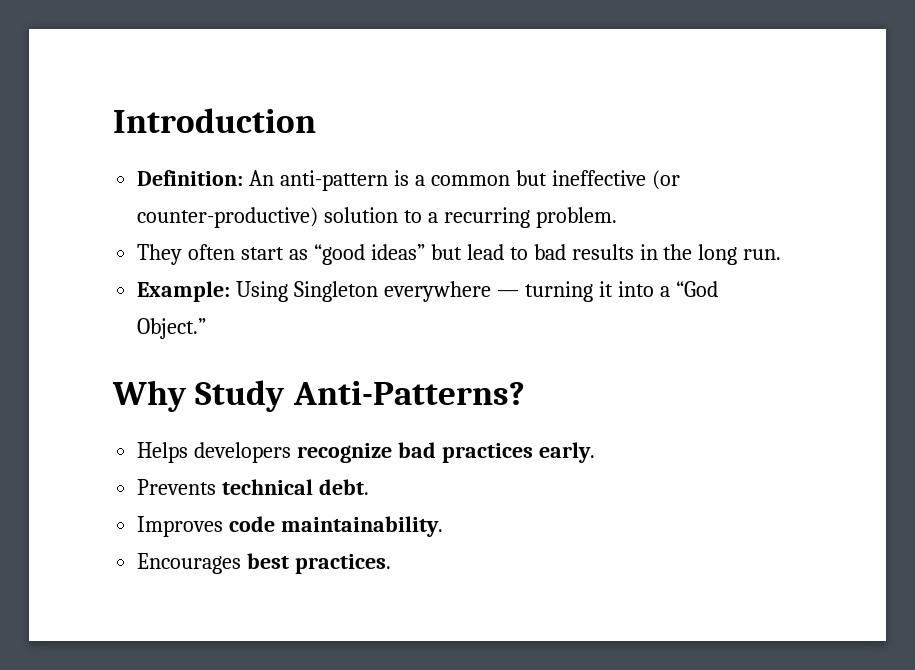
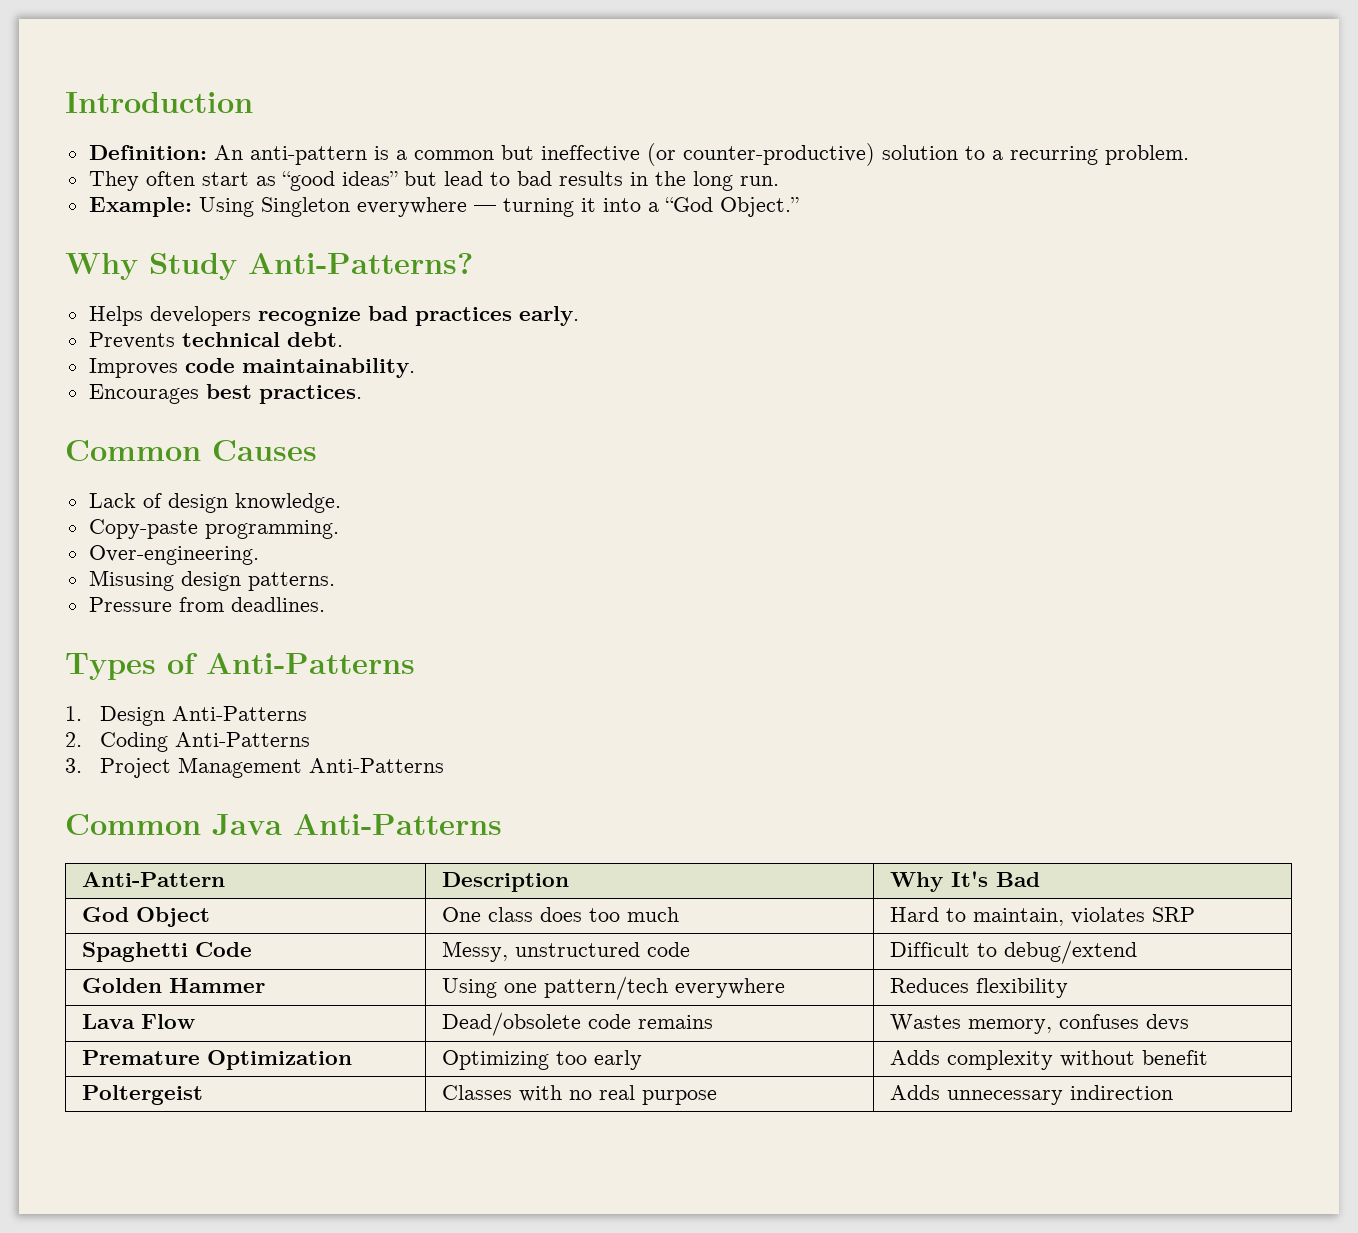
(392, 564) none -> [65,440,317,461] [88,493,341,513] [88,519,339,539] [88,545,259,565] [88,570,335,591] [88,597,325,612] [65,653,415,680] [65,706,308,726] [65,732,311,752] [65,757,445,778] [65,814,502,835] [81,872,225,887] [441,872,569,892] [889,871,1040,892] [81,907,210,927] [441,907,679,922] [889,907,1195,926] [81,942,252,962] [441,941,690,962] [889,940,1137,964] [81,978,265,993] [441,976,785,1000] [889,978,1068,998] [81,1014,195,1029] [441,1012,713,1036] [889,1014,1189,1034] [81,1050,352,1070] [441,1050,642,1070] [889,1050,1208,1070] [81,1085,203,1105] [441,1085,717,1105] [889,1085,1173,1105] // Common Causes // Lack of design knowledge. // Copy-paste programming. // Over-engineering. // Misusing design patterns. // Pressure from deadlines. // Types of Anti-Patterns // 1. Design Anti-Patterns // 2. Coding Anti-Patterns // 3. Project Management Anti-Patterns // Common Java Anti-Patterns // Anti-Pattern | Description | Why It's Bad // God Object | One class does too much | Hard to maintain, violates SRP // Spaghetti Code | Messy, unstructured code | Difficult to debug/extend // Golden Hammer | Using one pattern/tech everywhere | Reduces flexibility // Lava Flow | Dead/obsolete code remains | Wastes memory, confuses devs // Premature Optimization | Optimizing too early | Adds complexity without benefit // Poltergeist | Classes with no real purpose | Adds unnecessary indirection

